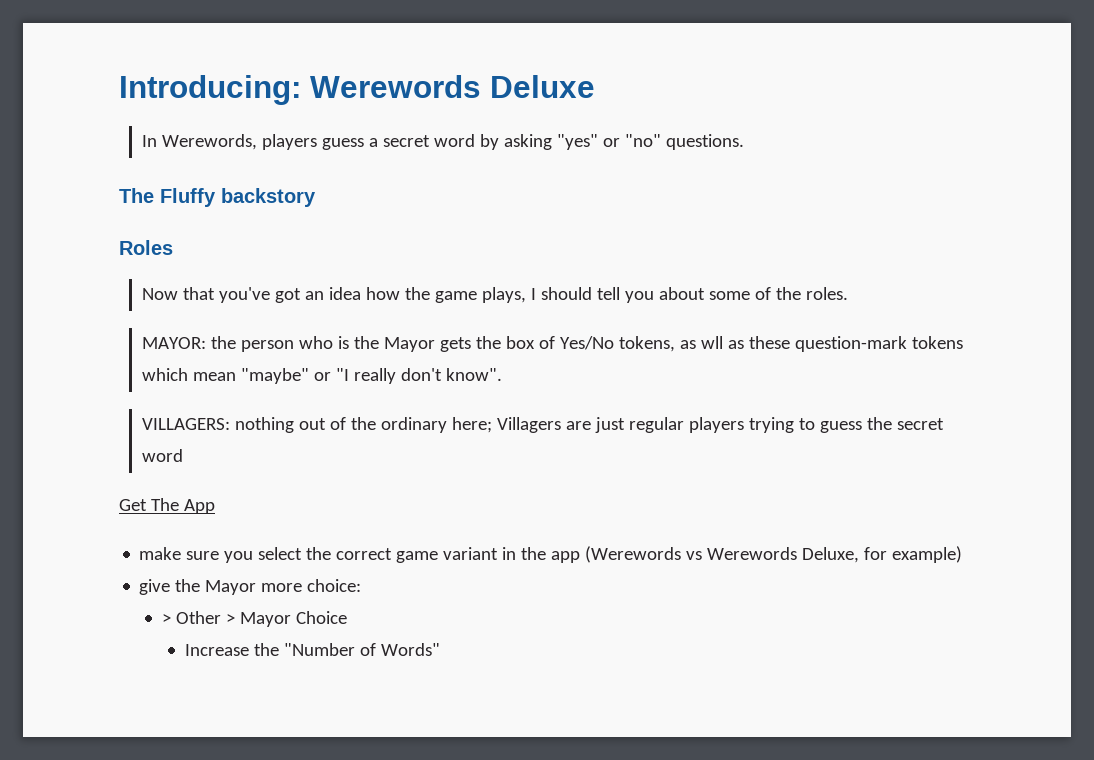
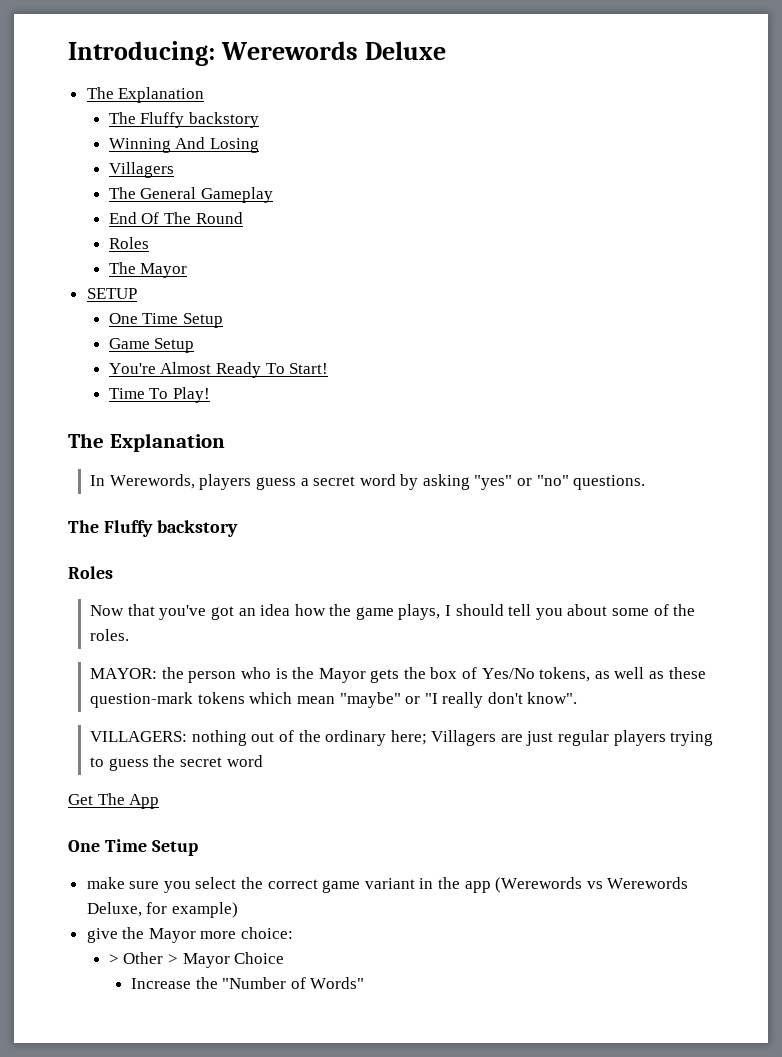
(595, 86) none -> [86,87,205,103] [108,112,260,128] [108,137,260,153] [108,162,174,178] [108,187,274,203] [108,212,243,224] [108,237,149,249] [108,262,188,278] [86,288,137,299] [108,313,224,328] [108,338,195,353] [108,362,329,378] [108,387,211,403] [68,433,225,452] // The Explanation // The Fluffy backstory // Winning And Losing // Villagers // The General Gameplay // End Of The Round // Roles // The Mayor // SETUP // One Time Setup // Game Setup // You're Almost Ready To Start! // Time To Play! // The Explanation
[700,336,723,349] wll -> [614,667,645,679] well
(215, 506) none -> [68,839,198,856] // One Time Setup

